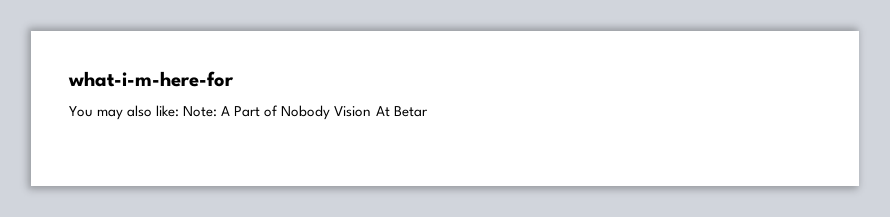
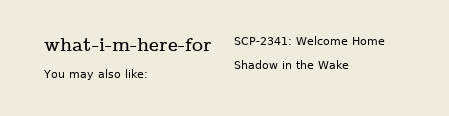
[183,105,428,120] Note: A Part of Nobody Vision At Betar -> [234,36,385,45] [234,60,349,69] // SCP-2341: Welcome Home // Shadow in the Wake

